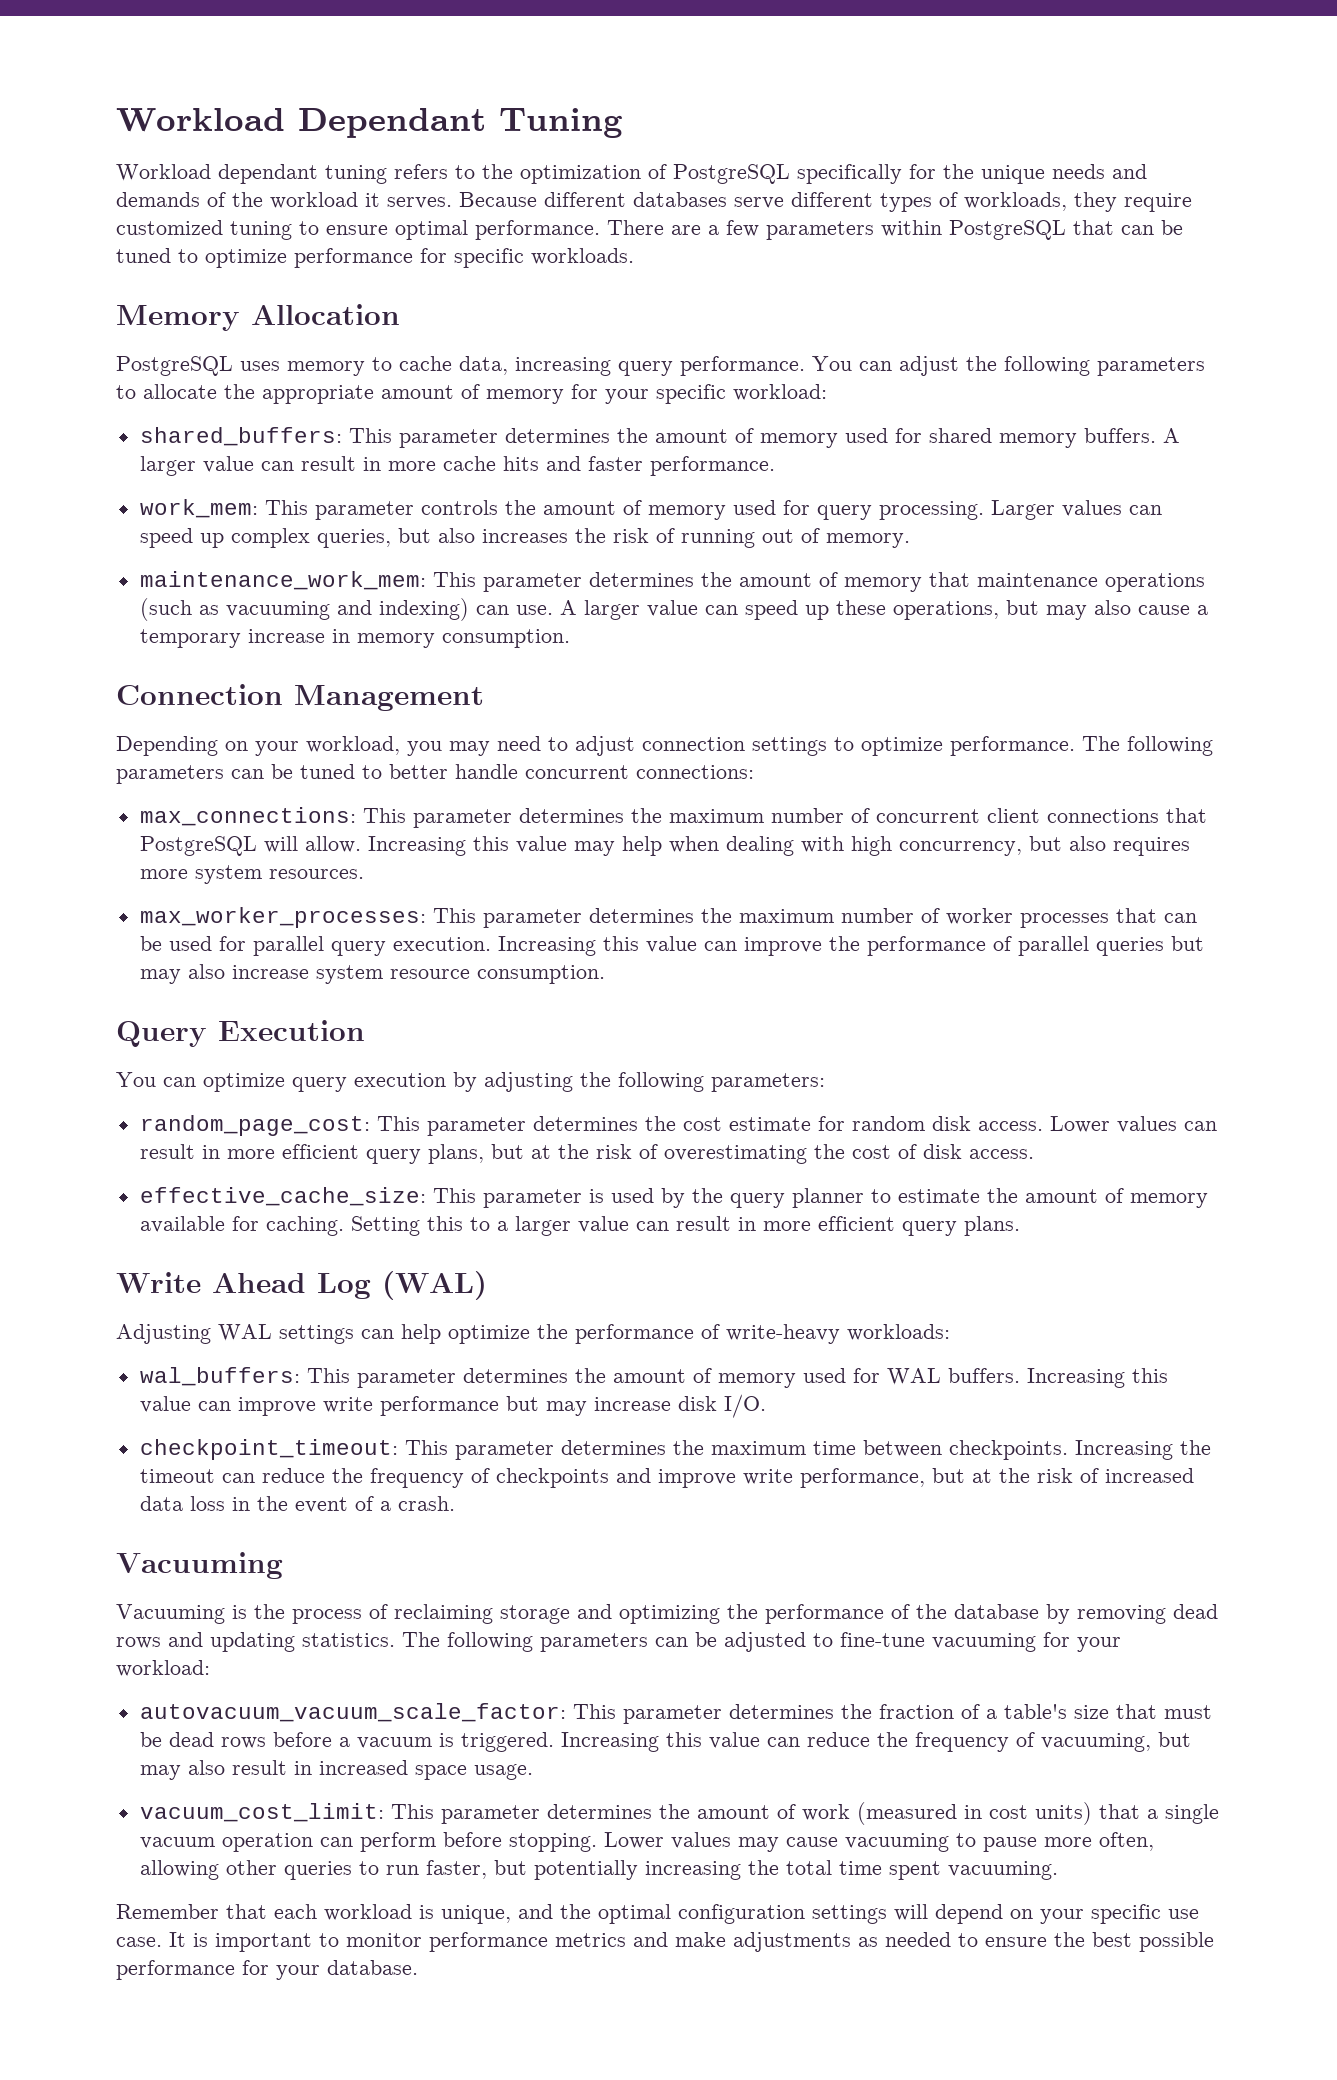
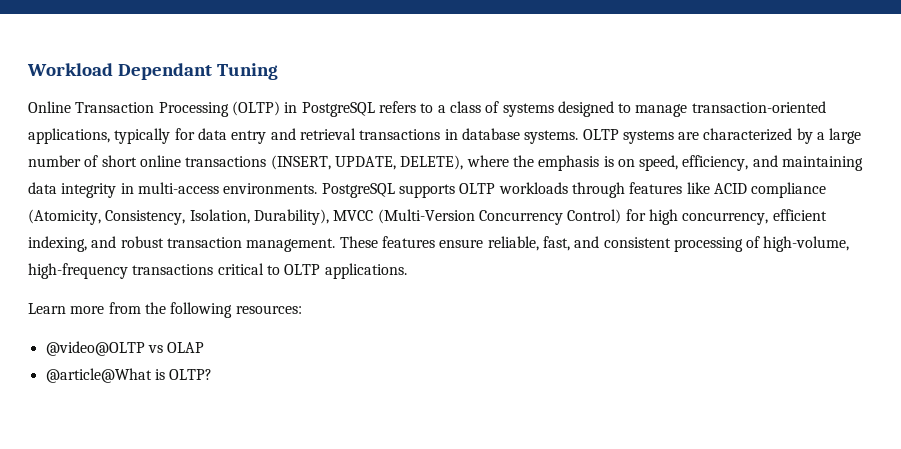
[116,164,1147,184] [116,192,1192,212] [116,220,1183,240] [116,248,634,268] [116,304,400,331] [116,356,1205,376] [116,384,827,404] [139,427,1180,448] [139,456,775,476] [139,499,1162,520] [139,528,910,548] [139,571,1205,592] [139,598,1208,621] [139,629,570,648] [116,684,484,711] [116,736,1213,756] [116,764,754,784] [139,807,1207,828] [139,836,1190,856] [139,865,364,884] [139,907,1197,928] [139,936,1204,956] [139,964,605,984] [116,1020,365,1047] [116,1072,825,1092] [139,1115,1217,1136] [139,1144,1034,1164] [139,1187,1208,1208] [139,1216,1020,1236] [116,1271,487,1300] [116,1324,950,1344] [139,1367,1168,1388] [139,1394,766,1418] [139,1439,1211,1460] [139,1468,1194,1488] [139,1496,455,1513] [116,1552,283,1579] [116,1604,1218,1624] [116,1632,1121,1652] [116,1660,210,1677] [139,1703,1212,1724] [139,1732,1191,1752] [139,1760,533,1780] [139,1802,1219,1825] [139,1832,1154,1852] [139,1860,1058,1880] [116,1904,1199,1924] [116,1932,1214,1952] [116,1960,418,1980] Workload dependant tuning refers to the optimization of PostgreSQL specifically for the unique needs and demands of the workload it serves. Because different databases serve different types of workloads, they require customized tuning to ensure optimal performance. There are a few parameters within PostgreSQL that can be tuned to optimize performance for specific workloads. // Memory Allocation // PostgreSQL uses memory to cache data, increasing query performance. You can adjust the following parameters to allocate the appropriate amount of memory for your specific workload: // shared_buffers: This parameter determines the amount of memory used for shared memory buffers. A larger value can result in more cache hits and faster performance. // work_mem: This parameter controls the amount of memory used for query processing. Larger values can speed up complex queries, but also increases the risk of running out of memory. // maintenance_work_mem: This parameter determines the amount of memory that maintenance operations (such as vacuuming and indexing) can use. A larger value can speed up these operations, but may also cause a temporary increase in memory consumption. // Connection Management // Depending on your workload, you may need to adjust connection settings to optimize performance. The following parameters can be tuned to better handle concurrent connections: // max_connections: This parameter determines the maximum number of concurrent client connections that PostgreSQL will allow. Increasing this value may help when dealing with high concurrency, but also requires more system resources. // max_worker_processes: This parameter determines the maximum number of worker processes that can be used for parallel query execution. Increasing this value can improve the performance of parallel queries but may also increase system resource consumption. // Query Execution // You can optimize query execution by adjusting the following parameters: // random_page_cost: This parameter determines the cost estimate for random disk access. Lower values can result in more efficient query plans, but at the risk of overestimating the cost of disk access. // effective_cache_size: This parameter is used by the query planner to estimate the amount of memory available for caching. Setting this to a larger value can result in more efficient query plans. // Write Ahead Log (WAL) // Adjusting WAL settings can help optimize the performance of write-heavy workloads: // wal_buffers: This parameter determines the amount of memory used for WAL buffers. Increasing this value can improve write performance but may increase disk I/O. // checkpoint_timeout: This parameter determines the maximum time between checkpoints. Increasing the timeout can reduce the frequency of checkpoints and improve write performance, but at the risk of increased data loss in the event of a crash. // Vacuuming // Vacuuming is the process of reclaiming storage and optimizing the performance of the database by removing dead rows and updating statistics. The following parameters can be adjusted to fine-tune vacuuming for your workload: // autovacuum_vacuum_scale_factor: This parameter determines the fraction of a table's size that must be dead rows before a vacuum is triggered. Increasing this value can reduce the frequency of vacuuming, but may also result in increased space usage. // vacuum_cost_limit: This parameter determines the amount of work (measured in cost units) that a single vacuum operation can perform before stopping. Lower values may cause vacuuming to pause more often, allowing other queries to run faster, but potentially increasing the total time spent vacuuming. // Remember that each workload is unique, and the optimal configuration settings will depend on your specific use case. It is important to monitor performance metrics and make adjustments as needed to ensure the best possible performance for your database. -> [28,101,826,117] [28,128,862,144] [28,155,864,171] [28,182,827,198] [28,209,827,225] [28,236,850,252] [28,263,407,279] [28,302,302,318] [45,341,205,356] [45,368,213,383] Online Transaction Processing (OLTP) in PostgreSQL refers to a class of systems designed to manage transaction-oriented applications, typically for data entry and retrieval transactions in database systems. OLTP systems are characterized by a large number of short online transactions (INSERT, UPDATE, DELETE), where the emphasis is on speed, efficiency, and maintaining data integrity in multi-access environments. PostgreSQL supports OLTP workloads through features like ACID compliance (Atomicity, Consistency, Isolation, Durability), MVCC (Multi-Version Concurrency Control) for high concurrency, efficient indexing, and robust transaction management. These features ensure reliable, fast, and consistent processing of high-volume, high-frequency transactions critical to OLTP applications. // Learn more from the following resources: // @video@OLTP vs OLAP // @article@What is OLTP?

